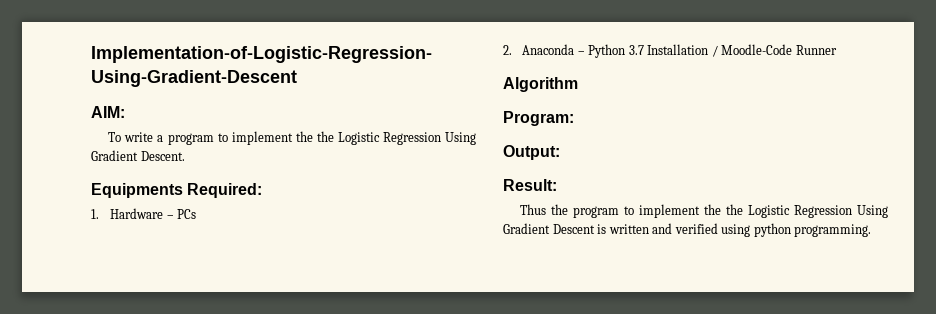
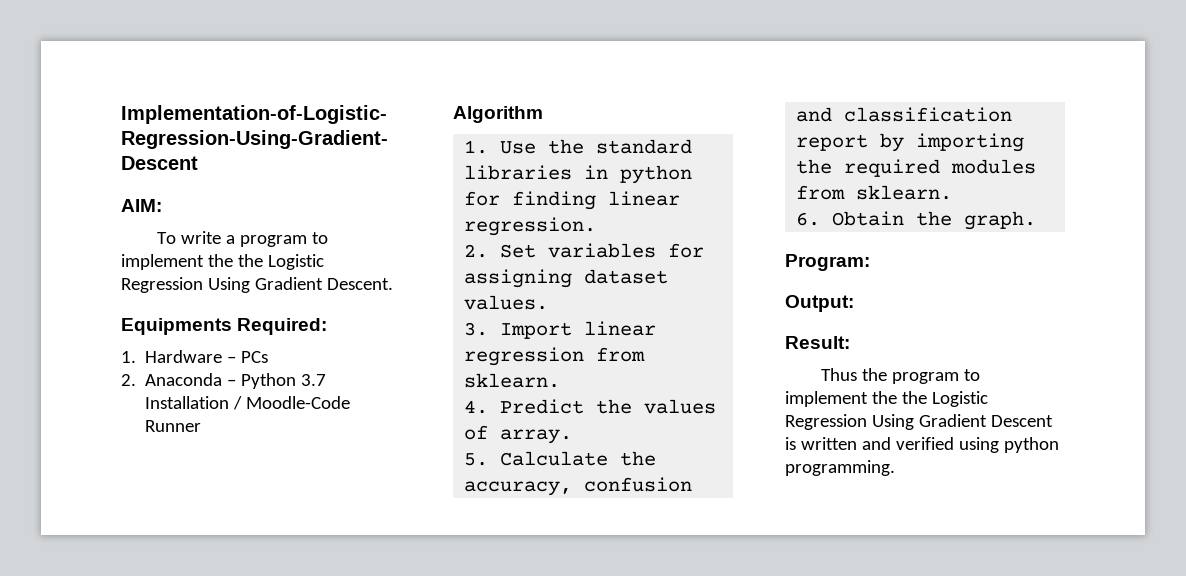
(578, 84) none -> [464,139,693,154] [464,165,693,184] [464,191,681,210] [464,217,597,236] [464,243,705,258] [464,269,669,288] [464,295,549,310] [464,321,657,339] [464,347,646,366] [464,373,561,388] [464,399,717,414] [464,425,573,444] [464,451,657,466] [464,477,693,496] [796,107,1013,122] [796,133,1025,152] [796,159,1037,177] [796,185,953,200] [796,211,1037,230] // 1. Use the standard libraries in python for finding linear regression. // 2. Set variables for assigning dataset values. // 3. Import linear regression from sklearn. // 4. Predict the values of array. // 5. Calculate the accuracy, confusion and classification report by importing the required modules from sklearn. // 6. Obtain the graph.

